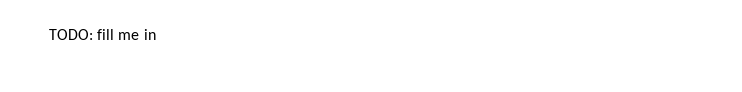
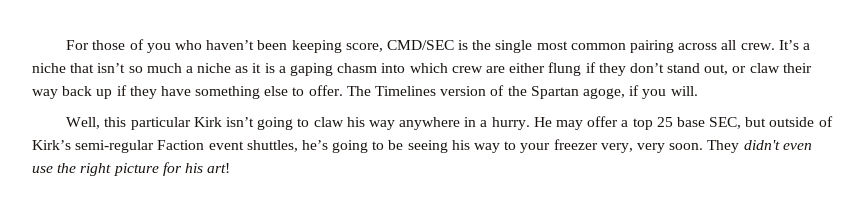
[49,29,156,40] TODO: fill me in -> [66,39,810,53] [32,62,812,76] [32,85,698,99] [66,116,833,130] [32,139,812,153] [32,162,231,176] For those of you who haven’t been keeping score, CMD/SEC is the single most common pairing across all crew. It’s a niche that isn’t so much a niche as it is a gaping chasm into which crew are either flung if they don’t stand out, or claw their way back up if they have something else to offer. The Timelines version of the Spartan agoge, if you will. // Well, this particular Kirk isn’t going to claw his way anywhere in a hurry. He may offer a top 25 base SEC, but outside of Kirk’s semi-regular Faction event shuttles, he’s going to be seeing his way to your freezer very, very soon. They didn't even use the right picture for his art!

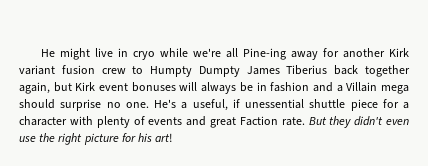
[66,39,810,53] [32,62,812,76] [32,85,698,99] [66,116,833,130] [32,139,740,153] For those of you who haven’t been keeping score, CMD/SEC is the single most common pairing across all crew. It’s a niche that isn’t so much a niche as it is a gaping chasm into which crew are either flung if they don’t stand out, or claw their way back up if they have something else to offer. The Timelines version of the Spartan agoge, if you will. // Well, this particular Kirk isn’t going to claw his way anywhere in a hurry. He may offer a top 25 base SEC, but outside of Kirk’s semi-regular Faction event shuttles, he’s going to be seeing his way to your freezer very, very soon. They -> [40,48,409,60] [19,65,410,77] [19,82,409,94] [19,99,409,111] [19,116,352,128] He might live in cryo while we're all Pine-ing away for another Kirk variant fusion crew to Humpty Dumpty James Tiberius back together again, but Kirk event bonuses will always be in fashion and a Villain mega should surprise no one. He's a useful, if unessential shuttle piece for a character with plenty of events and great Faction rate. But they

